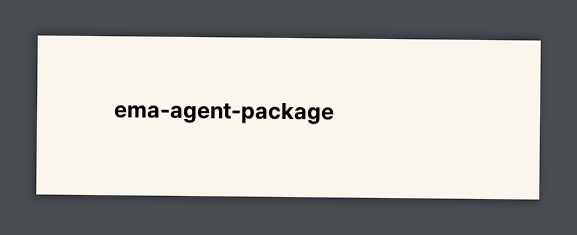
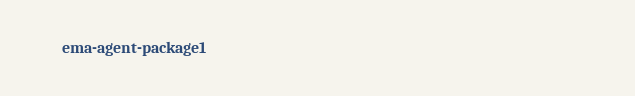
[113,101,335,125] ema-agent-package -> [62,41,206,56] ema-agent-package1

